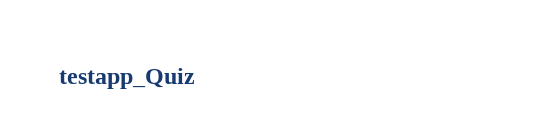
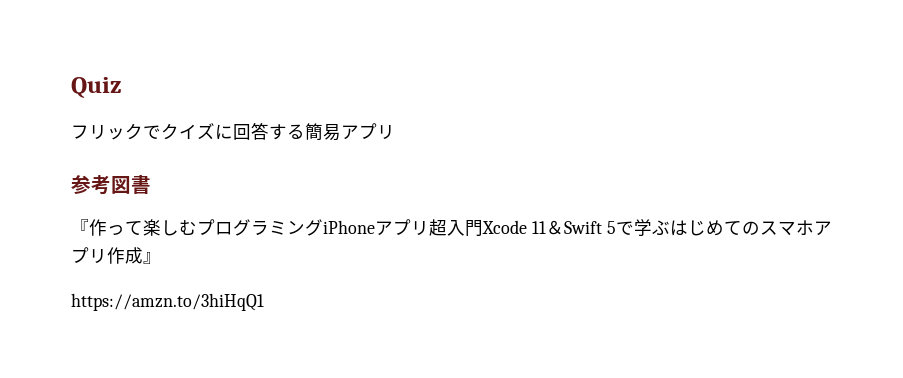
[59,68,195,89] testapp_Quiz -> [71,77,122,98] [71,122,395,141] [71,174,151,195] [71,219,832,237] [71,247,161,264] [71,293,264,311] Quiz // フリックでクイズに回答する簡易アプリ // 参考図書 // 『作って楽しむプログラミングiPhoneアプリ超入門Xcode 11＆Swift 5で学ぶはじめてのスマホアプリ作成』 // https://amzn.to/3hiHqQ1

